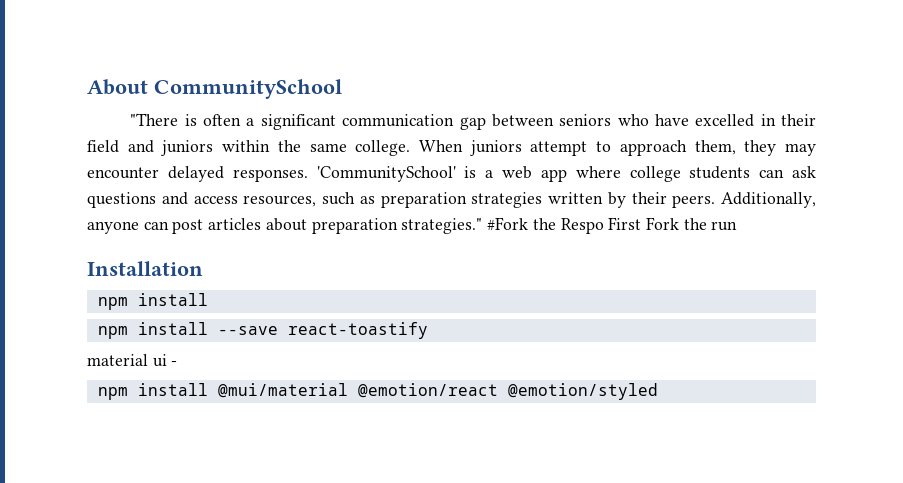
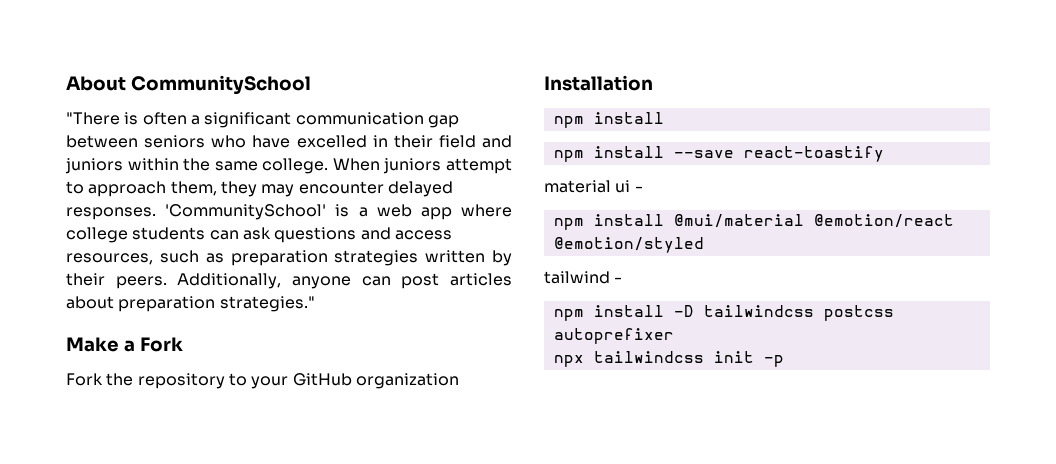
[487,217,738,234] #Fork the Respo First Fork the run -> [66,337,183,352] [66,373,459,389] // Make a Fork // Fork the repository to your GitHub organization
(658, 391) none -> [544,271,623,284] [553,305,894,321] [553,328,674,344] [553,351,784,367] // tailwind - // npm install -D tailwindcss postcss autoprefixer // npx tailwindcss init -p

